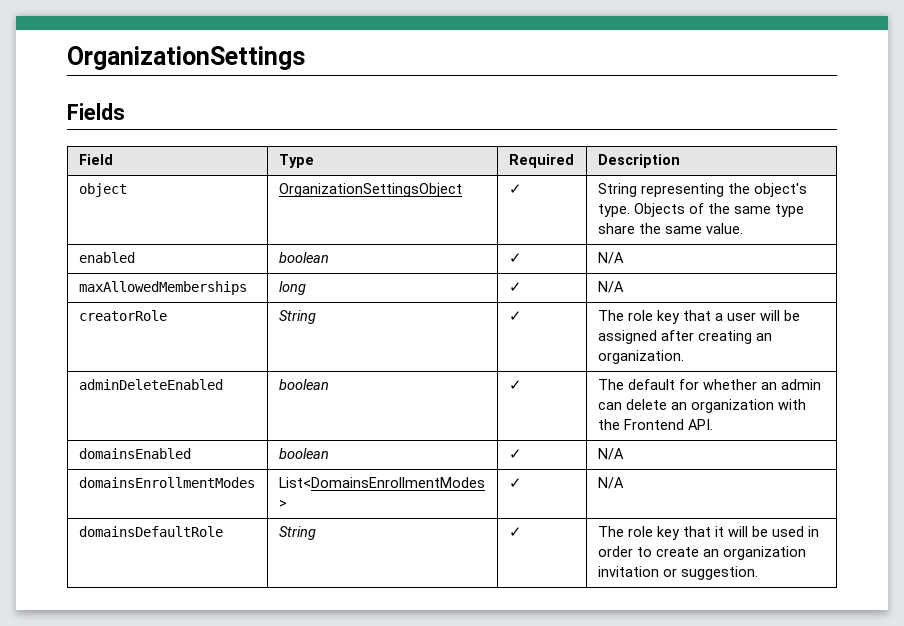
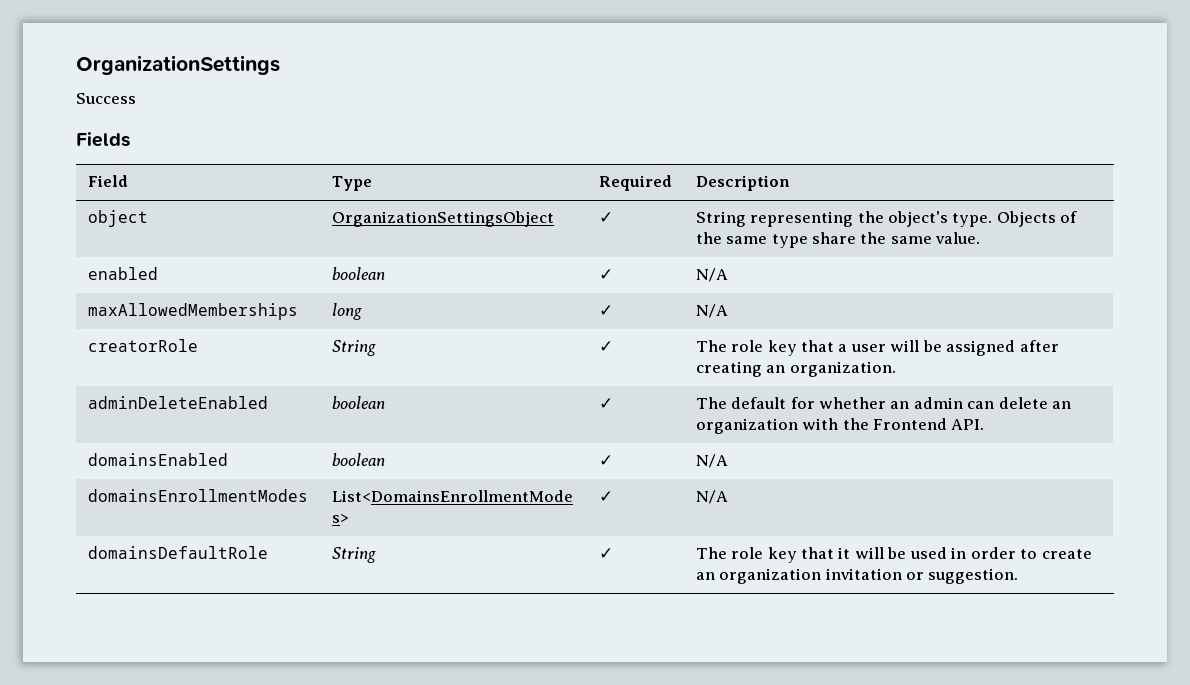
(305, 58) none -> [76,93,136,104] // Success

